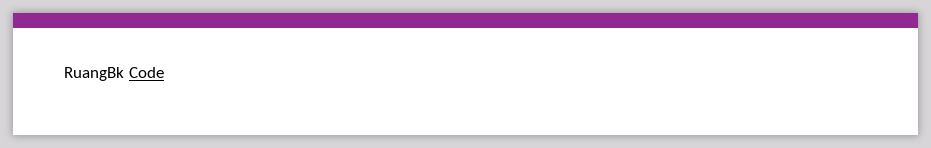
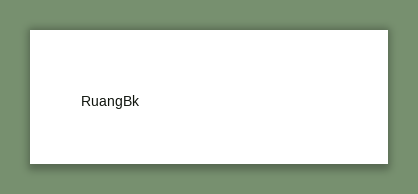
[128,67,164,78] Code -> (140, 102) none

